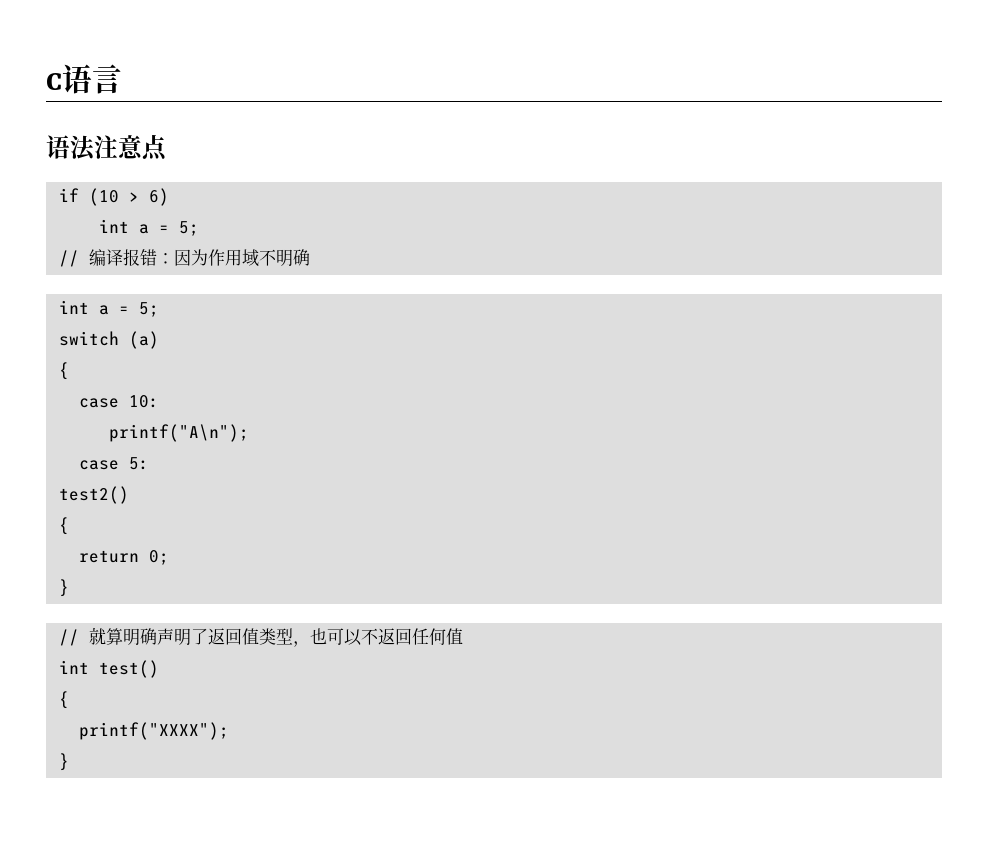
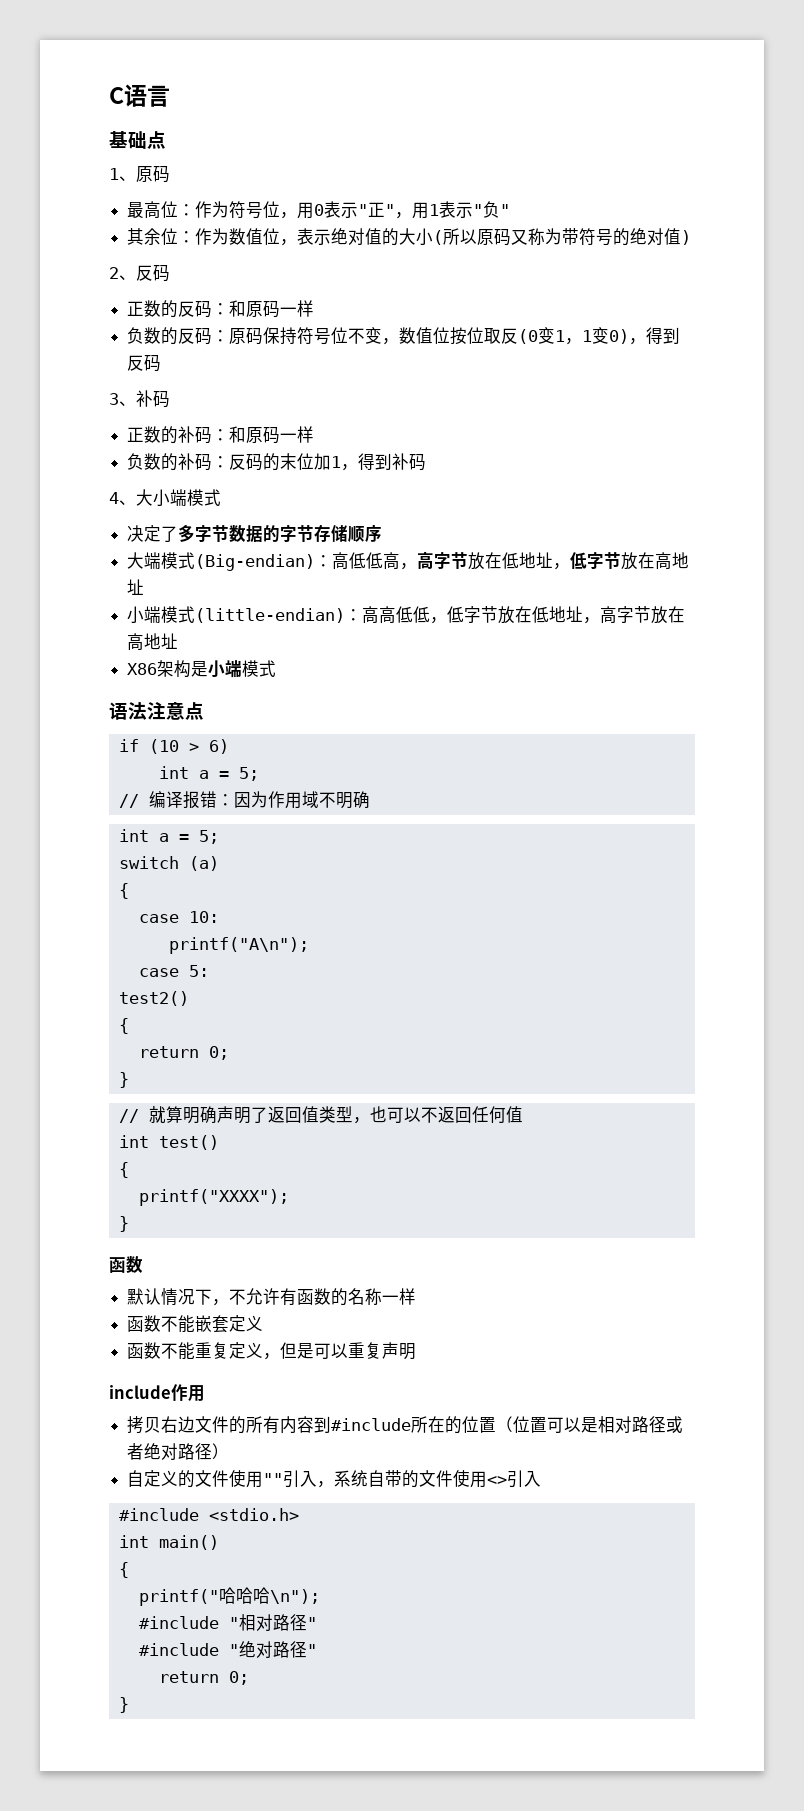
(122, 79) none -> [109,130,166,149] [109,165,170,183] [127,201,511,219] [127,228,692,246] [109,264,170,282] [127,300,315,318] [127,327,681,345] [127,354,162,372] [109,390,170,408] [127,426,315,444] [127,453,427,471] [109,489,221,507] [127,524,383,543] [127,551,690,571] [127,579,145,595] [127,606,686,624] [127,633,179,651] [127,660,277,678] // 基础点 // 1、原码 // 最高位：作为符号位，用0表示"正"，用1表示"负" // 其余位：作为数值位，表示绝对值的大小(所以原码又称为带符号的绝对值) // 2、反码 // 正数的反码：和原码一样 // 负数的反码：原码保持符号位不变，数值位按位取反(0变1，1变0)，得到反码 // 3、补码 // 正数的补码：和原码一样 // 负数的补码：反码的末位加1，得到补码 // 4、大小端模式 // 决定了多字节数据的字节存储顺序 // 大端模式(Big-endian)：高低低高，高字节放在低地址，低字节放在高地址 // 小端模式(little-endian)：高高低低，低字节放在低地址，高字节放在高地址 // X86架构是小端模式
(69, 762) none -> [109,1256,143,1273] [127,1288,417,1306] [127,1315,264,1333] [127,1342,417,1360] [109,1384,205,1402] [127,1416,684,1434] [127,1443,230,1460] [127,1470,542,1488] [118,1508,299,1521] [118,1535,219,1550] [118,1562,129,1578] [138,1587,320,1606] [138,1614,317,1631] [138,1641,317,1658] [158,1671,249,1685] [118,1697,129,1713] // 函数 // 默认情况下，不允许有函数的名称一样 // 函数不能嵌套定义 // 函数不能重复定义，但是可以重复声明 // include作用 // 拷贝右边文件的所有内容到#include所在的位置（位置可以是相对路径或者绝对路径） // 自定义的文件使用""引入，系统自带的文件使用<>引入 // #include <stdio.h> // int main() // { // printf("哈哈哈\n"); // #include "相对路径" // #include "绝对路径" // return 0; // }

